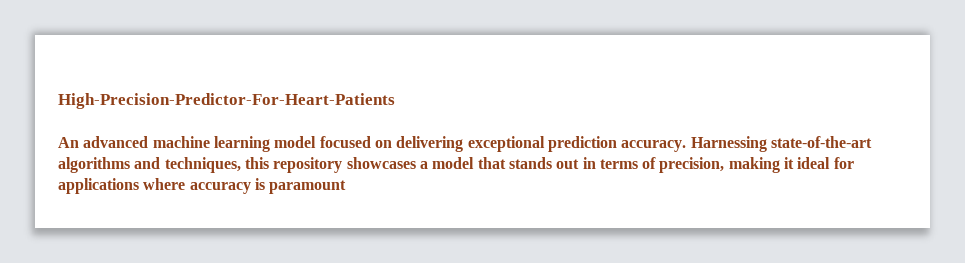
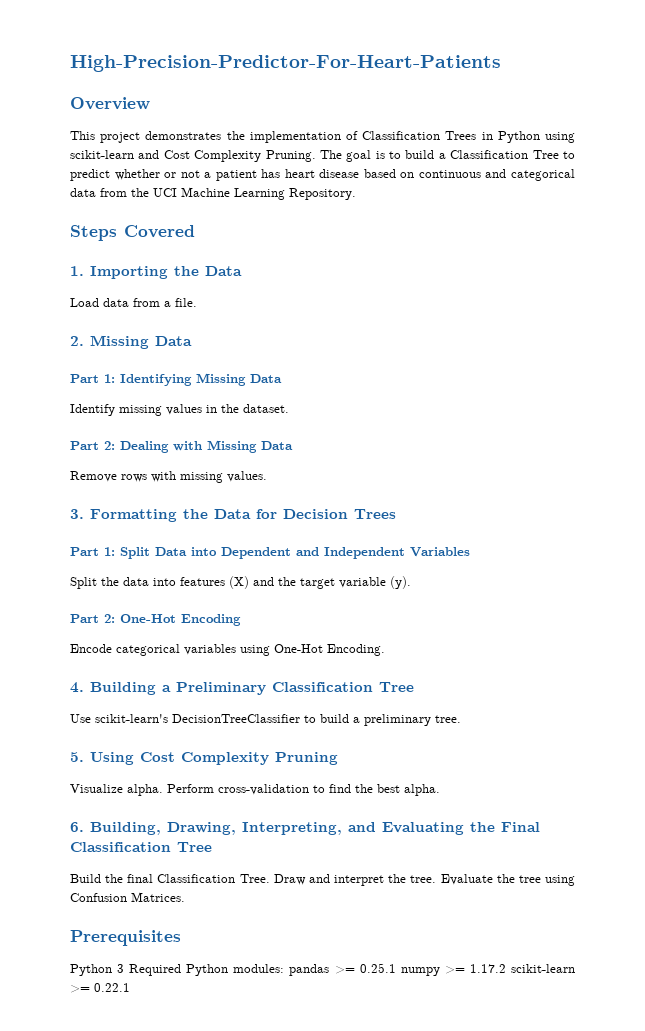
[58,136,872,152] [58,157,854,173] [58,178,347,194] An advanced machine learning model focused on delivering exceptional prediction accuracy. Harnessing state-of-the-art algorithms and techniques, this repository showcases a model that stands out in terms of precision, making it ideal for applications where accuracy is paramount -> [70,97,150,110] [70,131,575,143] [70,150,575,162] [70,169,576,181] [70,187,356,200] [70,225,195,241] [70,266,242,279] [70,298,197,307] [70,335,192,349] [70,373,282,386] [70,404,289,416] [70,440,293,453] [70,471,267,483] [70,509,396,522] [70,547,470,559] [70,576,411,589] [70,614,241,626] [70,644,385,656] [70,682,414,695] [70,714,461,726] [70,752,338,765] [70,784,440,796] [70,822,540,835] [70,842,212,852] [70,874,575,886] [70,892,185,902] [70,930,181,946] [70,963,575,976] [70,983,130,993] Overview // This project demonstrates the implementation of Classification Trees in Python using scikit-learn and Cost Complexity Pruning. The goal is to build a Classification Tree to predict whether or not a patient has heart disease based on continuous and categorical data from the UCI Machine Learning Repository. // Steps Covered // 1. Importing the Data // Load data from a file. // 2. Missing Data // Part 1: Identifying Missing Data // Identify missing values in the dataset. // Part 2: Dealing with Missing Data // Remove rows with missing values. // 3. Formatting the Data for Decision Trees // Part 1: Split Data into Dependent and Independent Variables // Split the data into features (X) and the target variable (y). // Part 2: One-Hot Encoding // Encode categorical variables using One-Hot Encoding. // 4. Building a Preliminary Classification Tree // Use scikit-learn's DecisionTreeClassifier to build a preliminary tree. // 5. Using Cost Complexity Pruning // Visualize alpha. Perform cross-validation to find the best alpha. // 6. Building, Drawing, Interpreting, and Evaluating the Final Classification Tree // Build the final Classification Tree. Draw and interpret the tree. Evaluate the tree using Confusion Matrices. // Prerequisites // Python 3 Required Python modules: pandas >= 0.25.1 numpy >= 1.17.2 scikit-learn >= 0.22.1

